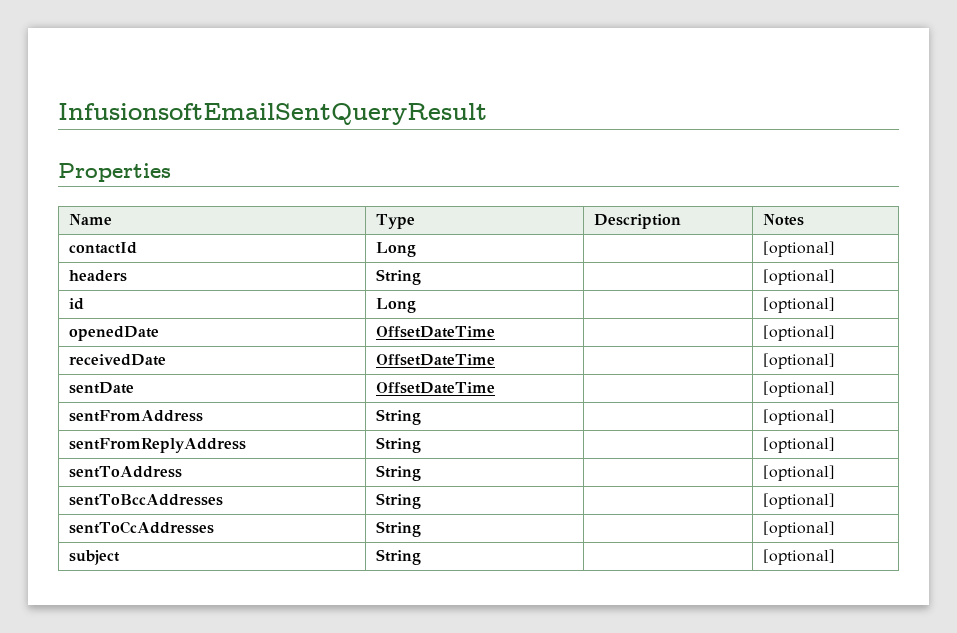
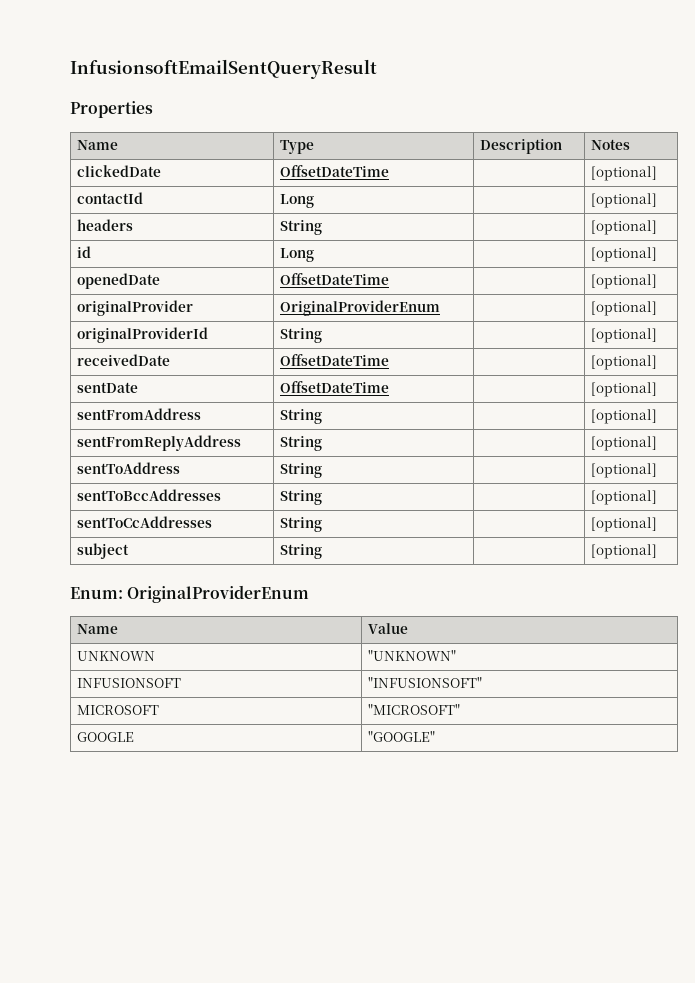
(804, 220) none -> [77,165,162,177] [280,165,390,177] [591,166,658,181] // clickedDate | OffsetDateTime | | [optional]
(835, 333) none -> [77,300,194,316] [280,300,441,316] [591,301,658,316] [77,327,209,343] [280,328,323,343] [591,328,658,343] // originalProvider | OriginalProviderEnum | | [optional] // originalProviderId | String | | [optional]
(835, 557) none -> [70,585,310,603] [77,624,119,634] [368,623,409,634] [77,651,156,661] [368,650,457,661] [77,678,182,688] [368,677,483,688] [77,705,160,715] [368,704,461,715] [77,732,135,742] [368,731,436,742] // Enum: OriginalProviderEnum // Name | Value // UNKNOWN | "UNKNOWN" // INFUSIONSOFT | "INFUSIONSOFT" // MICROSOFT | "MICROSOFT" // GOOGLE | "GOOGLE"

